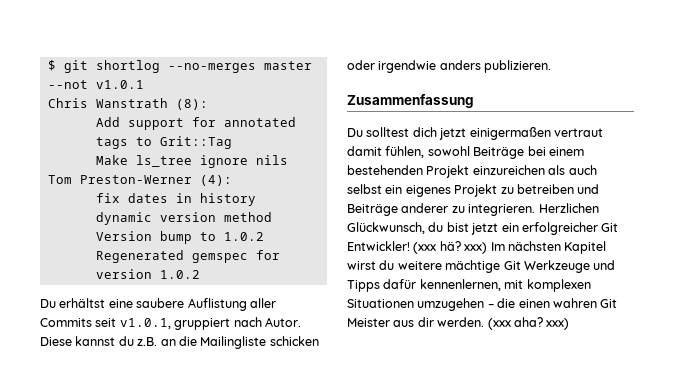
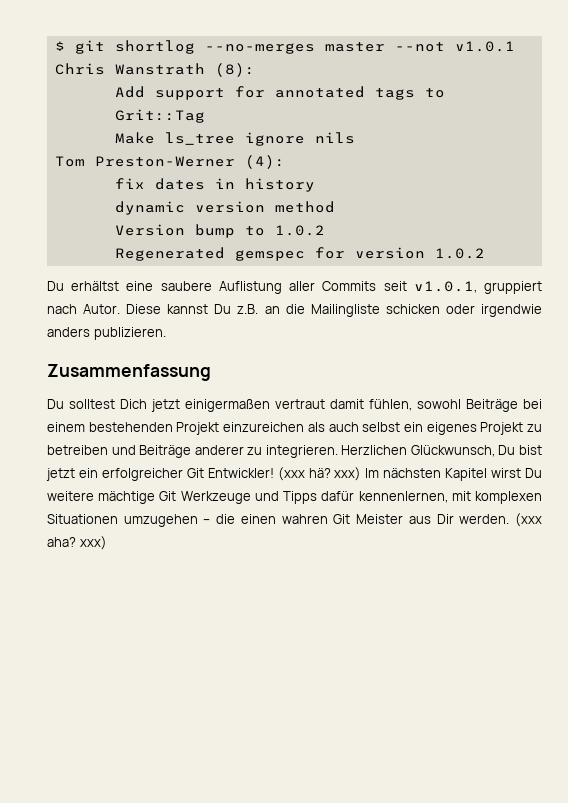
[118,336,134,346] du -> [214,304,232,314] Du
[412,127,437,137] dich -> [120,399,147,409] Dich
[428,222,444,232] du -> [498,445,516,455] Du
[379,260,395,270] du -> [525,468,543,478] Du
[417,317,434,327] dir -> [436,514,454,524] Dir

